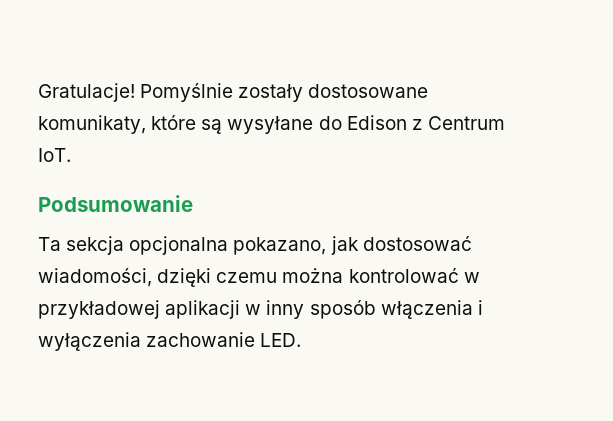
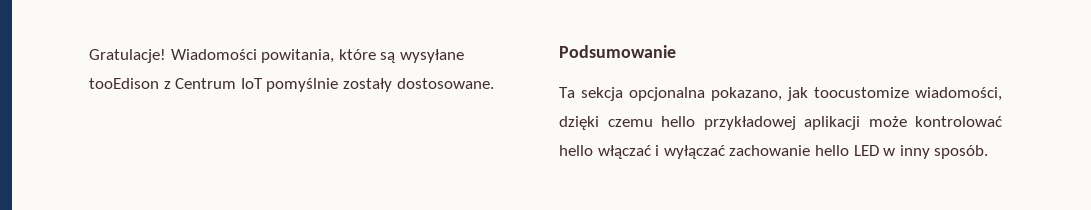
[140,83,429,102] [38,115,505,134] [38,148,71,162] Pomyślnie zostały dostosowane komunikaty, które są wysyłane do Edison z Centrum IoT. -> [170,49,464,63] [89,78,494,92] Wiadomości powitania, które są wysyłane tooEdison z Centrum IoT pomyślnie zostały dostosowane.
[362,236,472,251] dostosować -> [814,87,909,98] toocustomize
[282,268,480,283] [38,300,483,319] [38,332,302,351] można kontrolować w przykładowej aplikacji w inny sposób włączenia i wyłączenia zachowanie LED. -> [661,116,1002,130] [559,145,989,159] hello przykładowej aplikacji może kontrolować hello włączać i wyłączać zachowanie hello LED w inny sposób.

